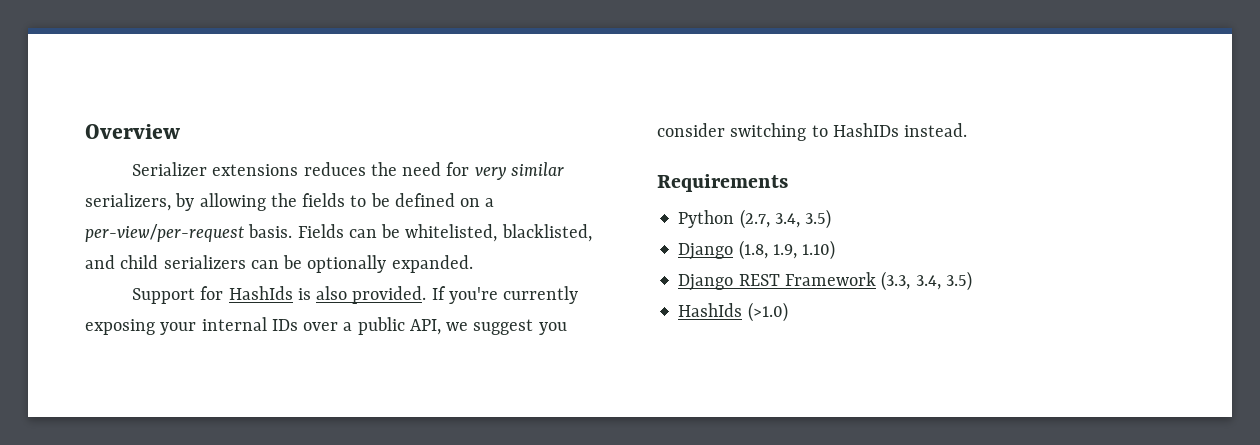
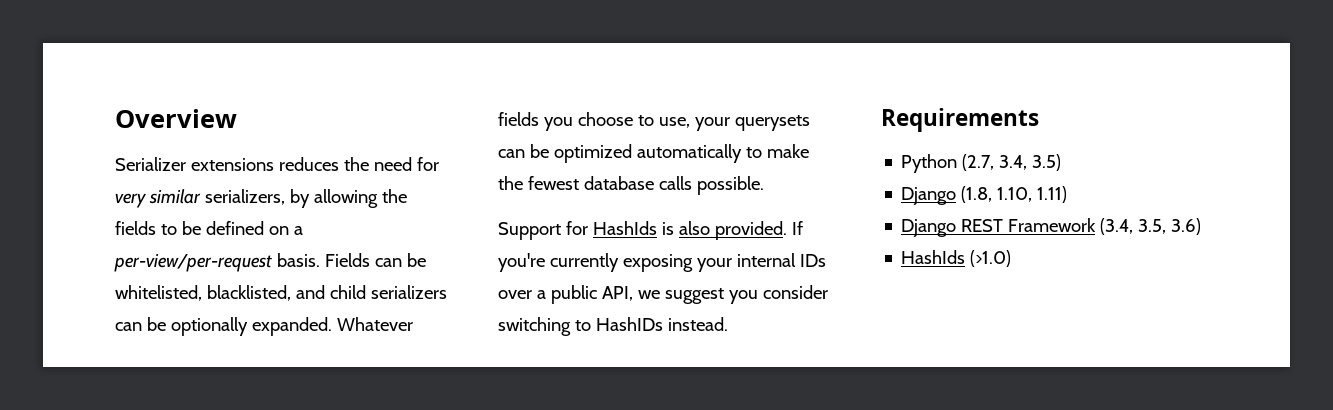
(473, 264) none -> [336,317,413,331] [498,112,810,131] [498,144,809,163] [498,176,764,195] Whatever fields you choose to use, your querysets can be optimized automatically to make the fewest database calls possible.
[772,240,836,260] 1.9, 1.10) -> [997,186,1068,203] 1.10, 1.11)
[881,271,972,291] (3.3, 3.4, 3.5) -> [1100,218,1202,235] (3.4, 3.5, 3.6)

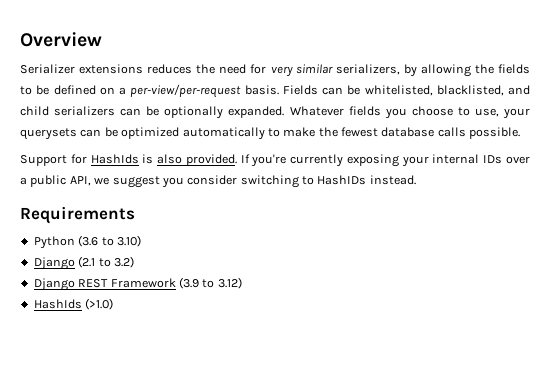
[962,154,1062,171] [901,186,1068,205] (2.7, 3.4, 3.5) // Django (1.8, 1.10, 1.11) -> [78,235,141,247] [33,256,134,270] (3.6 to 3.10) // Django (2.1 to 3.2)
[1100,218,1202,235] (3.4, 3.5, 3.6) -> [178,277,242,289] (3.9 to 3.12)

